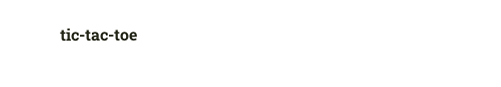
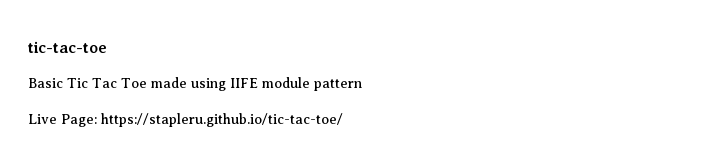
(137, 34) none -> [28,77,362,91] [28,113,343,127] // Basic Tic Tac Toe made using IIFE module pattern // Live Page: https://stapleru.github.io/tic-tac-toe/

